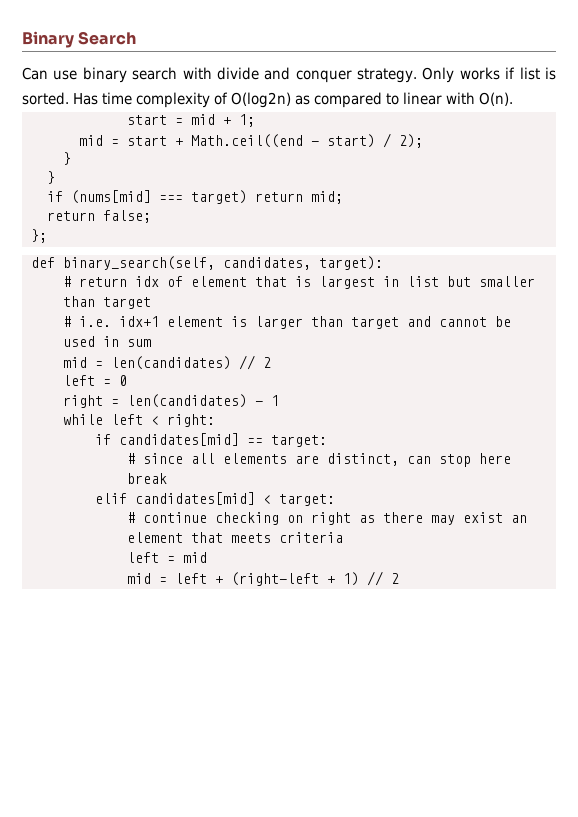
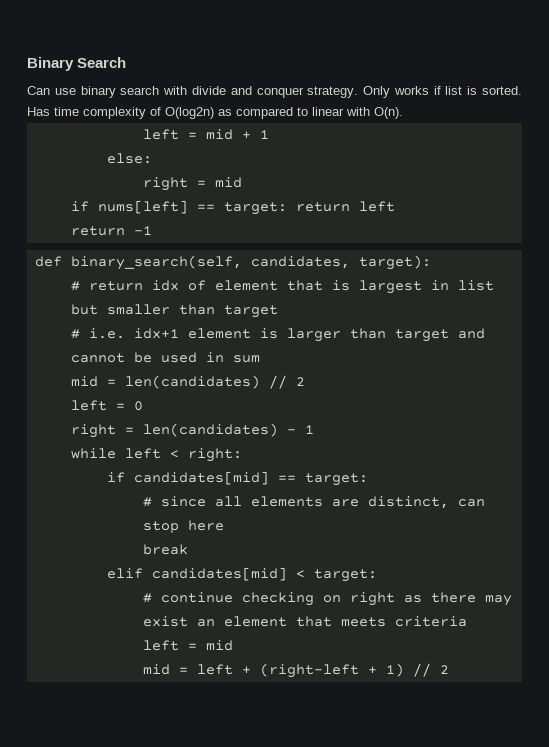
[126,115,167,125] start -> [142,129,179,140] left
[238,114,255,127] [78,133,423,148] [62,152,71,165] [46,171,55,184] [46,190,343,204] [46,210,151,223] [30,229,47,243] 1; // mid = start + Math.ceil((end - start) / 2); // } // } // if (nums[mid] === target) return mid; // return false; // }; -> [259,130,269,139] [106,153,152,164] [142,177,242,191] [70,200,395,215] [70,226,152,236] 1 // else: // right = mid // if nums[left] == target: return left // return -1

